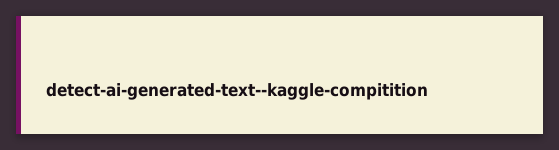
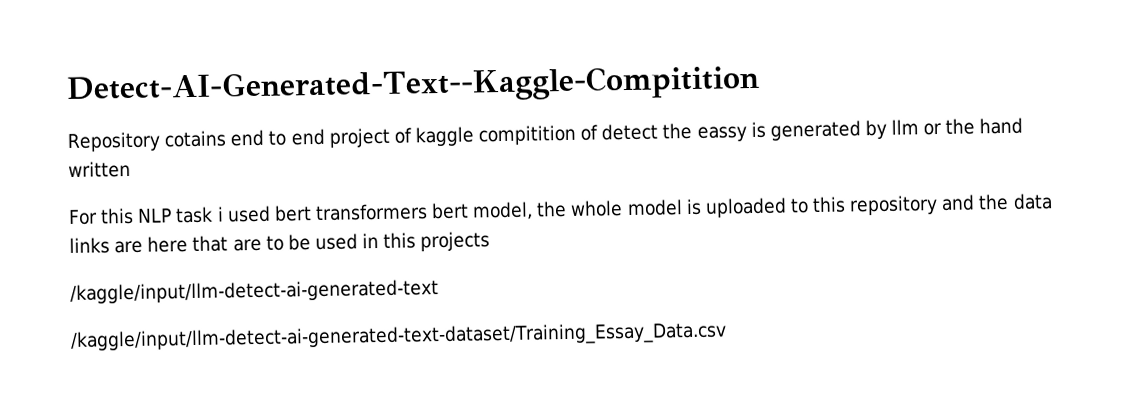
[46,83,428,100] detect-ai-generated-text--kaggle-compitition -> [66,64,760,107] [67,117,1024,152] [68,160,131,178] [68,193,1053,225] [69,231,491,254] [70,279,439,304] [70,321,727,352] Detect-AI-Generated-Text--Kaggle-Compitition // Repository cotains end to end project of kaggle compitition of detect the eassy is generated by llm or the hand written // For this NLP task i used bert transformers bert model, the whole model is uploaded to this repository and the data links are here that are to be used in this projects // /kaggle/input/llm-detect-ai-generated-text // /kaggle/input/llm-detect-ai-generated-text-dataset/Training_Essay_Data.csv

